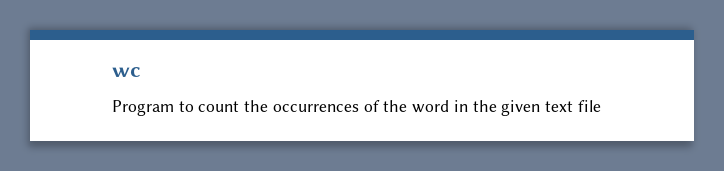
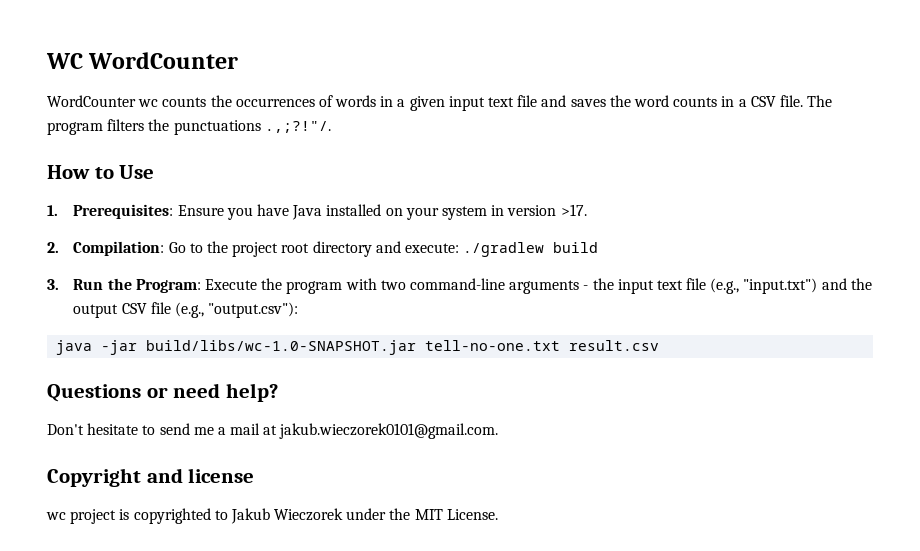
[112,67,140,77] [112,100,601,116] wc // Program to count the occurrences of the word in the given text file -> [46,52,239,69] [47,95,833,111] [47,119,331,135] [47,165,155,179] [47,204,587,220] [47,241,599,257] [47,278,872,294] [73,302,299,318] [56,340,660,355] [47,383,279,402] [47,423,499,439] [47,468,255,487] [46,508,498,524] WC WordCounter // WordCounter wc counts the occurrences of words in a given input text file and saves the word counts in a CSV file. The program filters the punctuations .,;?!"/. // How to Use // 1. Prerequisites: Ensure you have Java installed on your system in version >17. // 2. Compilation: Go to the project root directory and execute: ./gradlew build // 3. Run the Program: Execute the program with two command-line arguments - the input text file (e.g., "input.txt") and the output CSV file (e.g., "output.csv"): // java -jar build/libs/wc-1.0-SNAPSHOT.jar tell-no-one.txt result.csv // Questions or need help? // Don't hesitate to send me a mail at jakub.wieczorek0101@gmail.com. // Copyright and license // wc project is copyrighted to Jakub Wieczorek under the MIT License.

